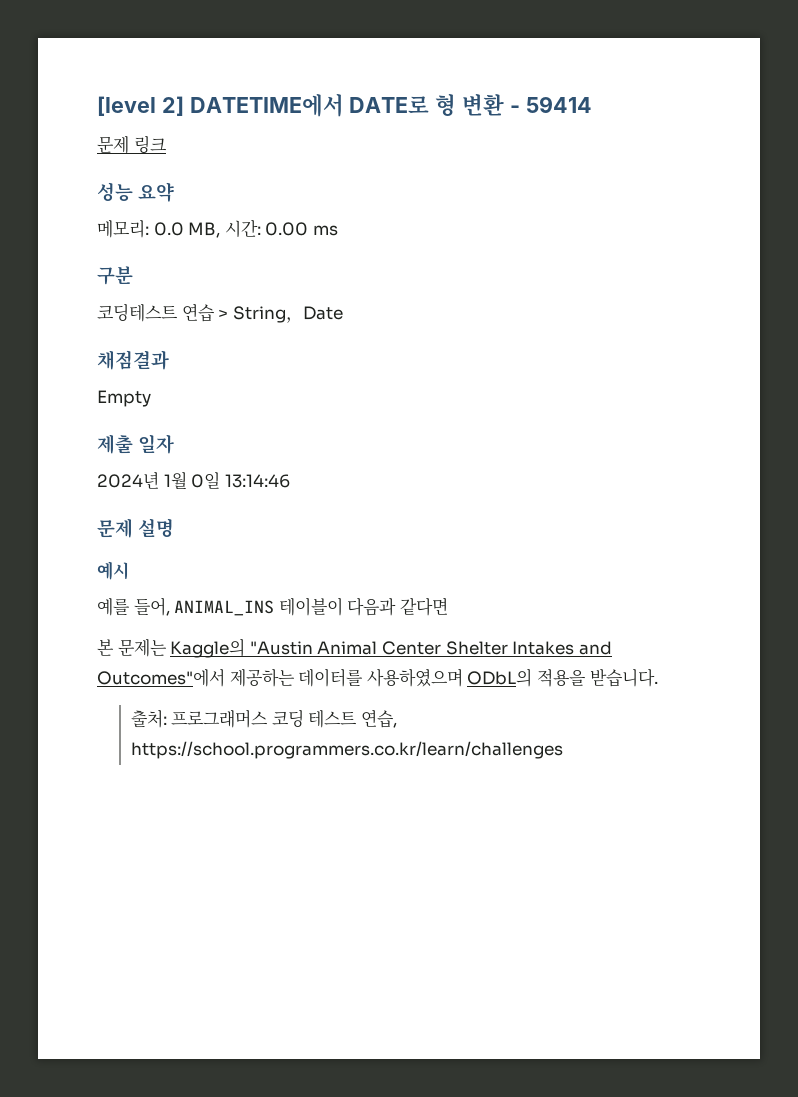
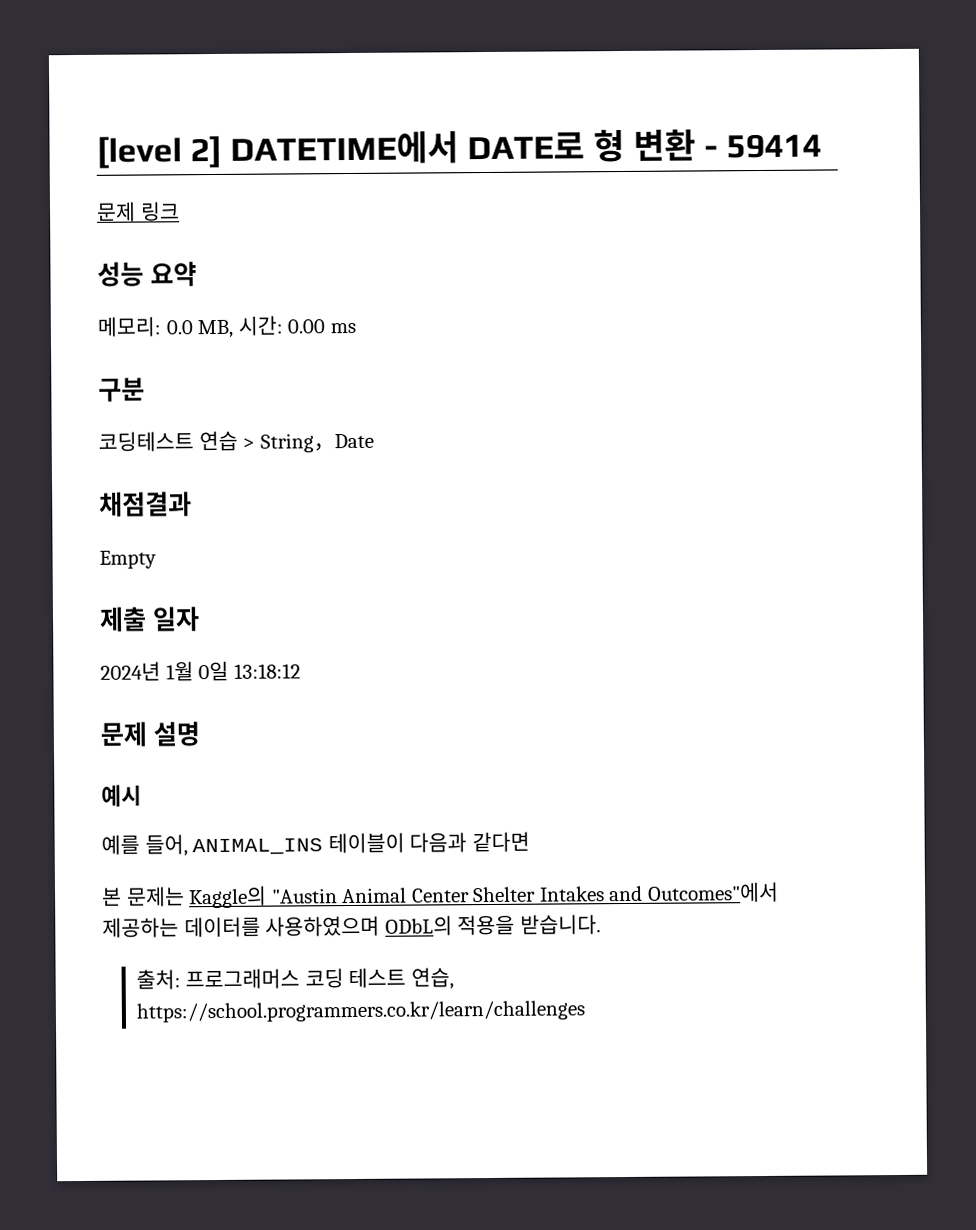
[224,474,290,488] 13:14:46 -> [233,663,301,679] 13:18:12

